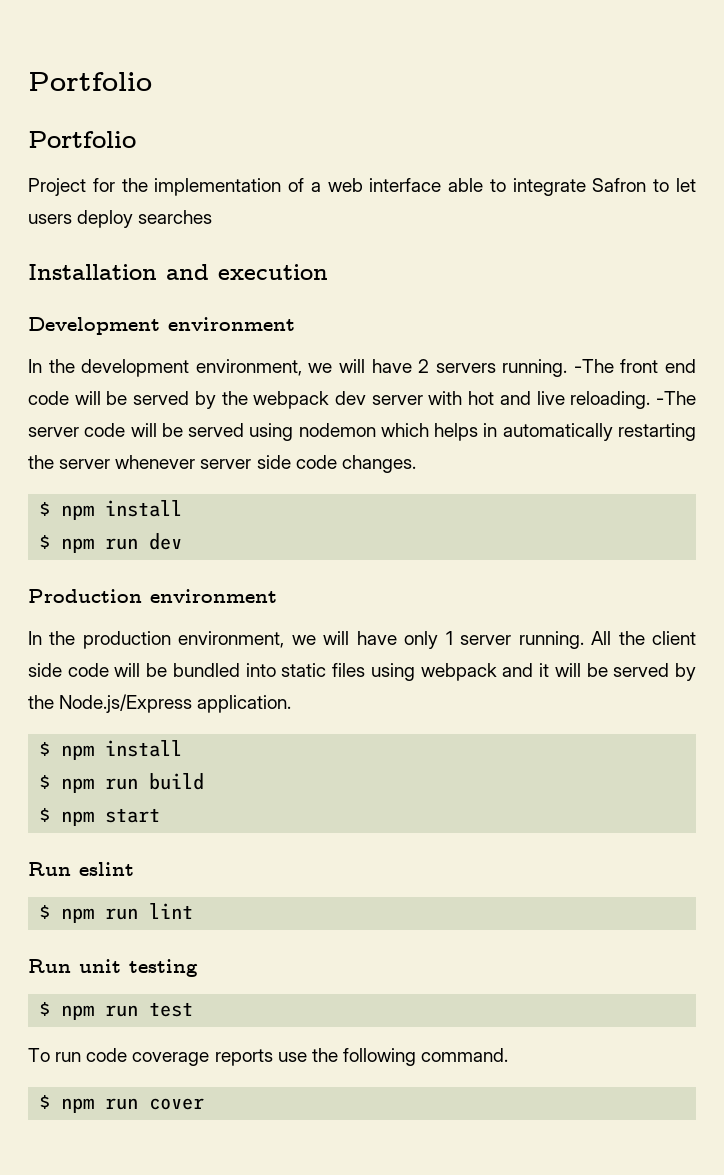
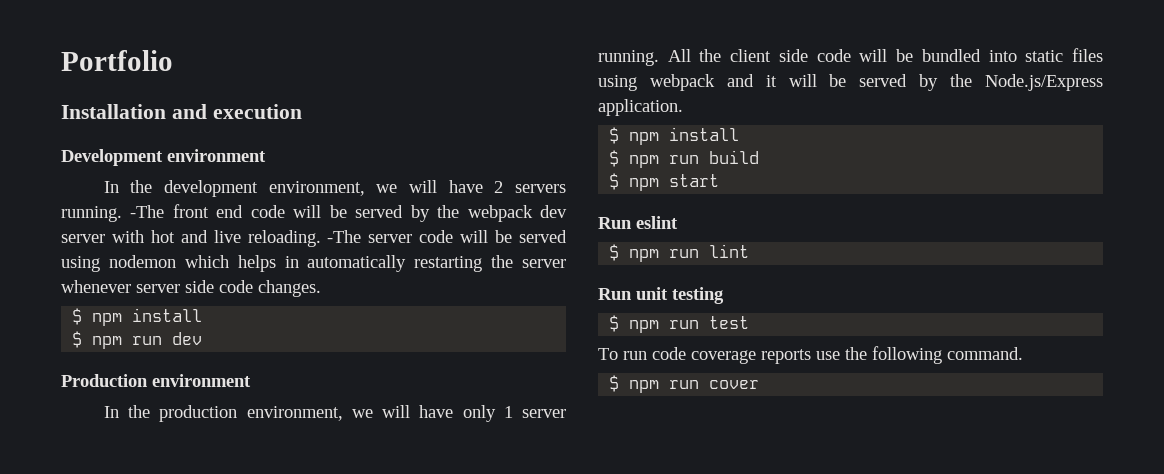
[28,72,152,91] [28,131,136,148] [28,178,696,196] [28,210,213,228] Portfolio // Portfolio // Project for the implementation of a web interface able to integrate Safron to let users deploy searches -> [61,50,173,71] Portfolio

